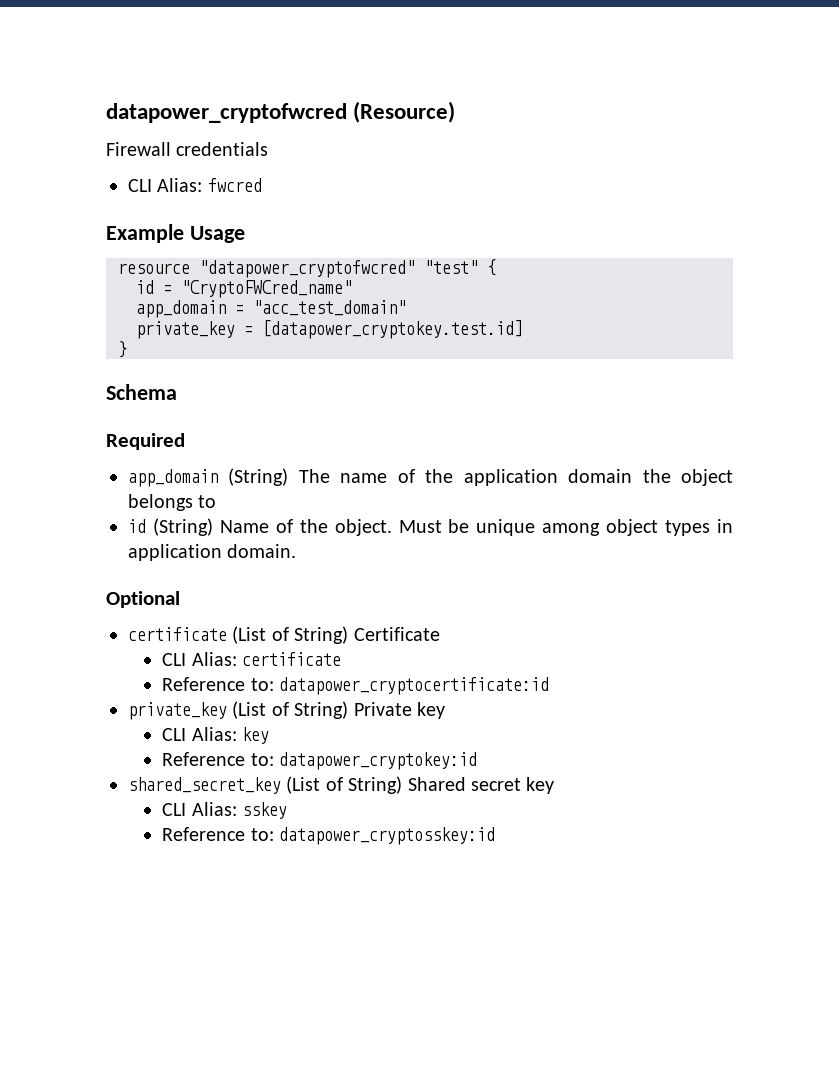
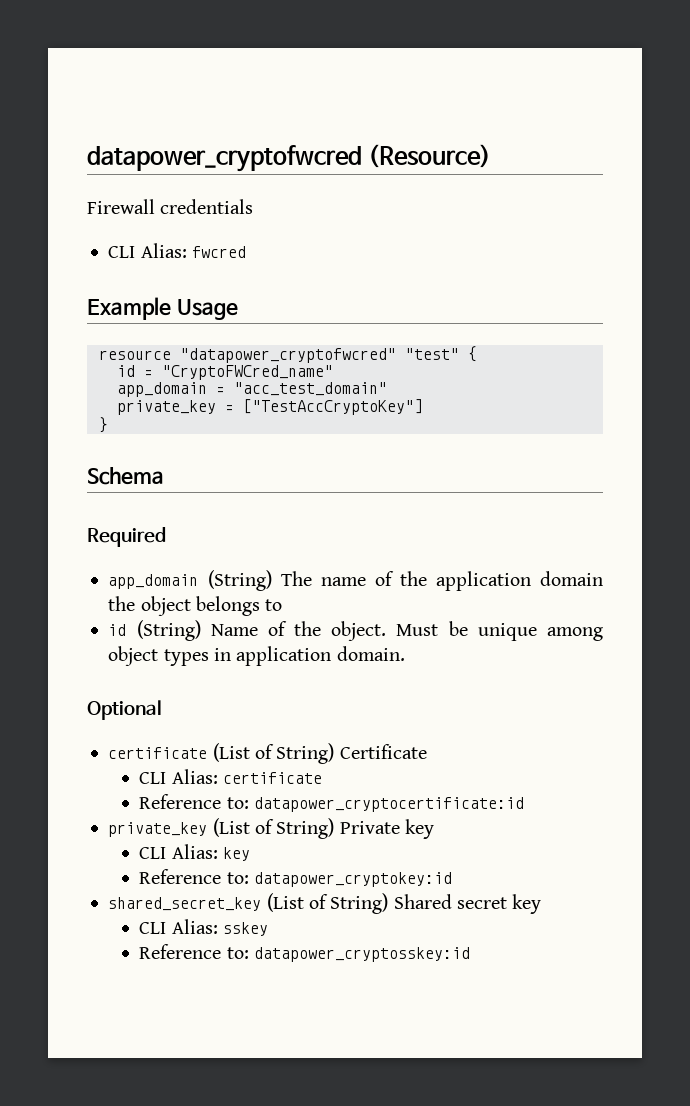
[262,320,523,339] [datapower_cryptokey.test.id] -> [242,399,423,415] ["TestAccCryptoKey"]

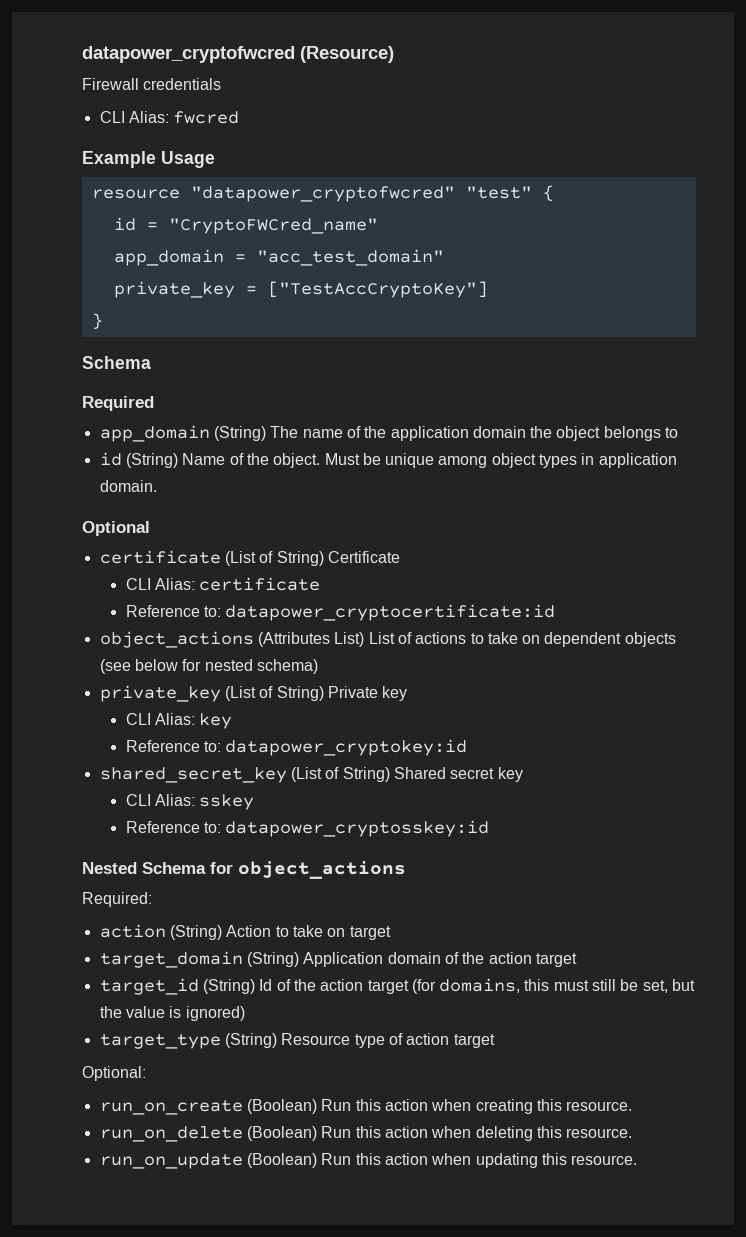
(524, 804) none -> [99,631,676,648] [99,659,318,674] // object_actions (Attributes List) List of actions to take on dependent objects (see below for nested schema)
(470, 954) none -> [82,861,406,879] [82,892,152,907] [99,924,391,940] [99,951,577,968] [99,978,696,995] [99,1006,245,1021] [99,1033,495,1049] [82,1066,146,1081] [99,1099,633,1115] [99,1126,633,1142] [99,1153,638,1169] // Nested Schema for object_actions // Required: // action (String) Action to take on target // target_domain (String) Application domain of the action target // target_id (String) Id of the action target (for domains, this must still be set, but the value is ignored) // target_type (String) Resource type of action target // Optional: // run_on_create (Boolean) Run this action when creating this resource. // run_on_delete (Boolean) Run this action when deleting this resource. // run_on_update (Boolean) Run this action when updating this resource.

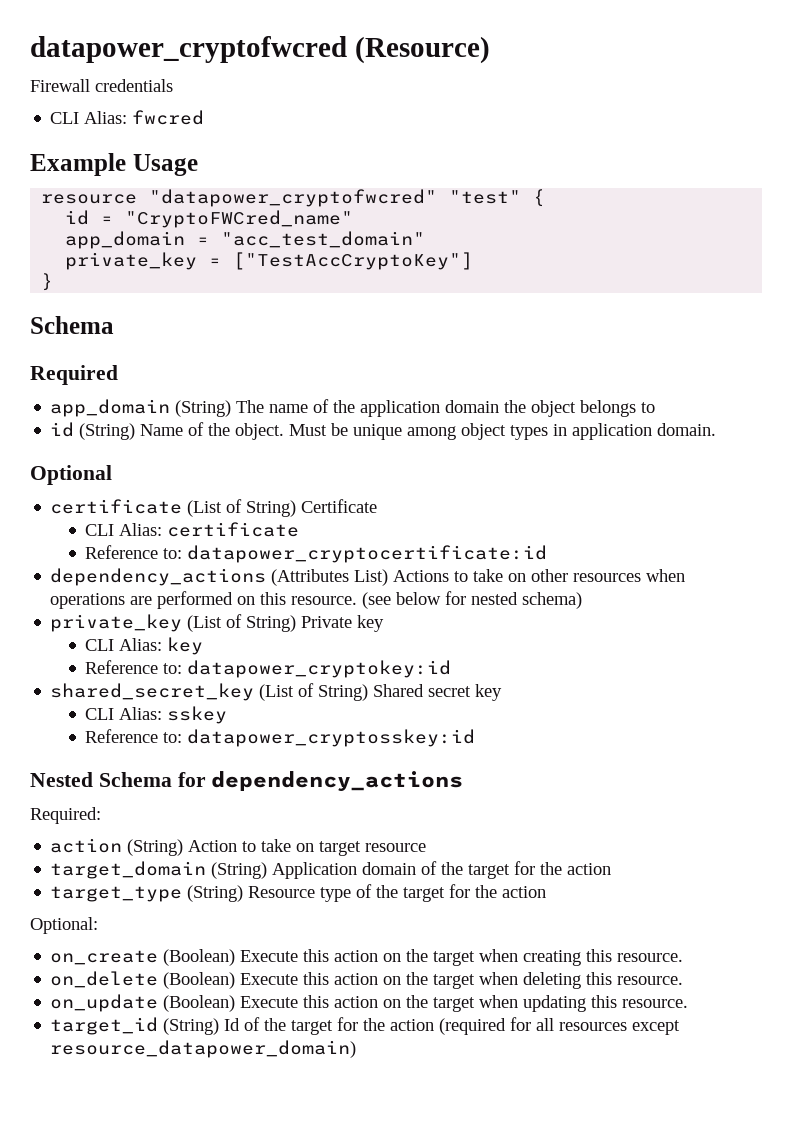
[99,631,254,648] object_actions -> [50,568,267,586] dependency_actions
[368,632,676,647] List of actions to take on dependent objects -> [393,569,686,582] [50,591,358,609] Actions to take on other resources when operations are performed on this resource.
[238,861,406,879] object_actions -> [211,771,464,792] dependency_actions
(391, 933) none -> [365,843,427,852] resource
[488,952,577,967] action target -> [468,861,612,879] [50,884,547,902] [30,917,98,934] [50,949,684,966] [50,971,684,989] [50,994,689,1012] target for the action // target_type (String) Resource type of the target for the action // Optional: // on_create (Boolean) Execute this action on the target when creating this resource. // on_delete (Boolean) Execute this action on the target when deleting this resource. // on_update (Boolean) Execute this action on the target when updating this resource.
[320,978,696,994] [99,1006,245,1021] [99,1033,495,1049] [82,1066,146,1081] [99,1099,633,1115] [99,1126,633,1142] [99,1153,638,1169] action target (for domains, this must still be set, but the value is ignored) // target_type (String) Resource type of action target // Optional: // run_on_create (Boolean) Run this action when creating this resource. // run_on_delete (Boolean) Run this action when deleting this resource. // run_on_update (Boolean) Run this action when updating this resource. -> [291,1017,681,1035] [50,1040,357,1058] target for the action (required for all resources except resource_datapower_domain)

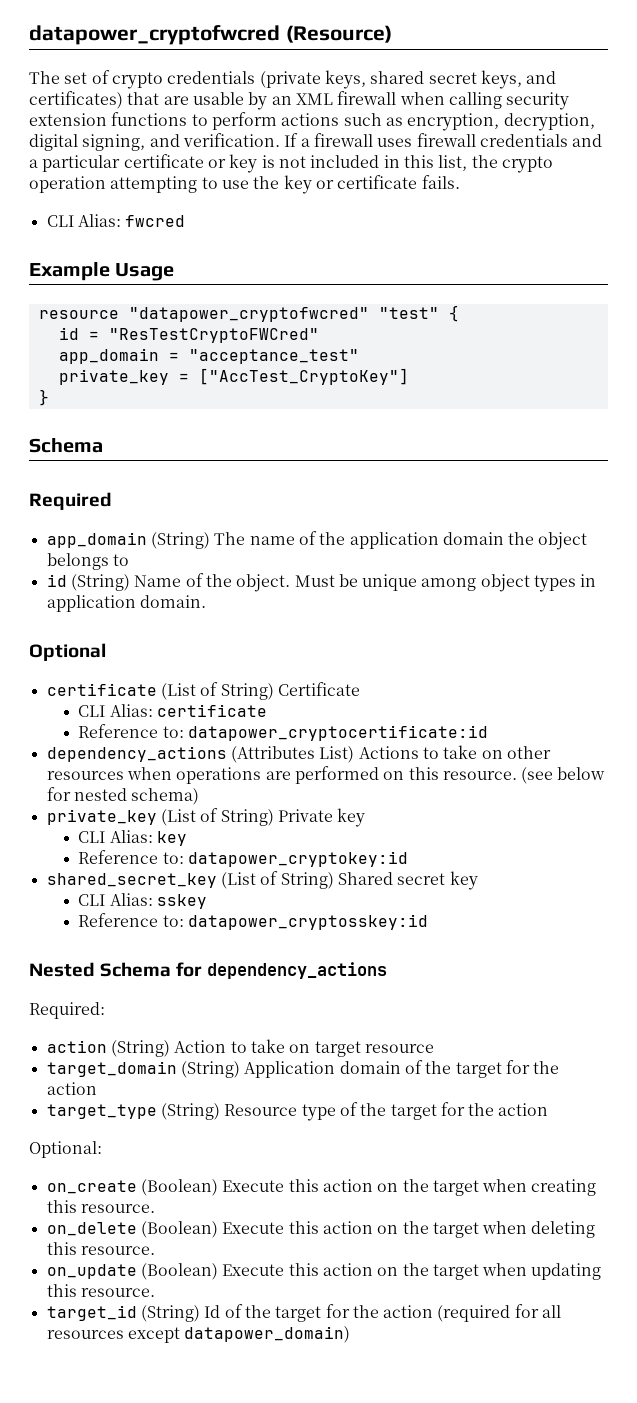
[30,79,173,92] Firewall credentials -> [29,70,557,89] [29,91,570,110] [29,112,595,131] [29,133,603,151] [29,154,553,173] [29,175,460,194] The set of crypto credentials (private keys, shared secret keys, and certificates) that are usable by an XML firewall when calling security extension functions to perform actions such as encryption, decryption, digital signing, and verification. If a firewall uses firewall credentials and a particular certificate or key is not included in this list, the crypto operation attempting to use the key or certificate fails.
[125,210,354,228] "CryptoFWCred_name" -> [108,328,319,343] "ResTestCryptoFWCred"
[221,231,426,248] "acc_test_domain" -> [188,349,359,364] "acceptance_test"
[233,252,474,270] ["TestAccCryptoKey"] -> [198,368,409,385] ["AccTest_CryptoKey"]
[50,1040,357,1058] resource_datapower_domain) -> [184,1326,351,1343] datapower_domain)

